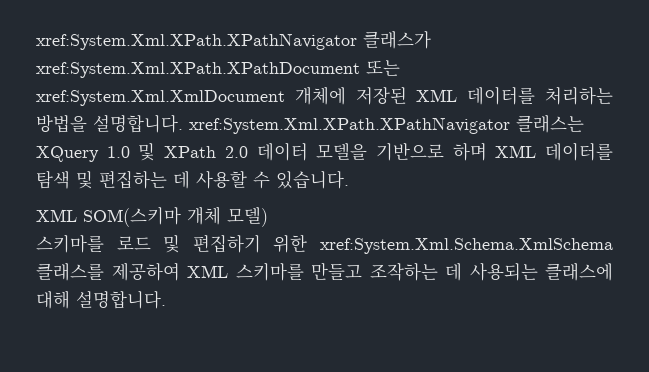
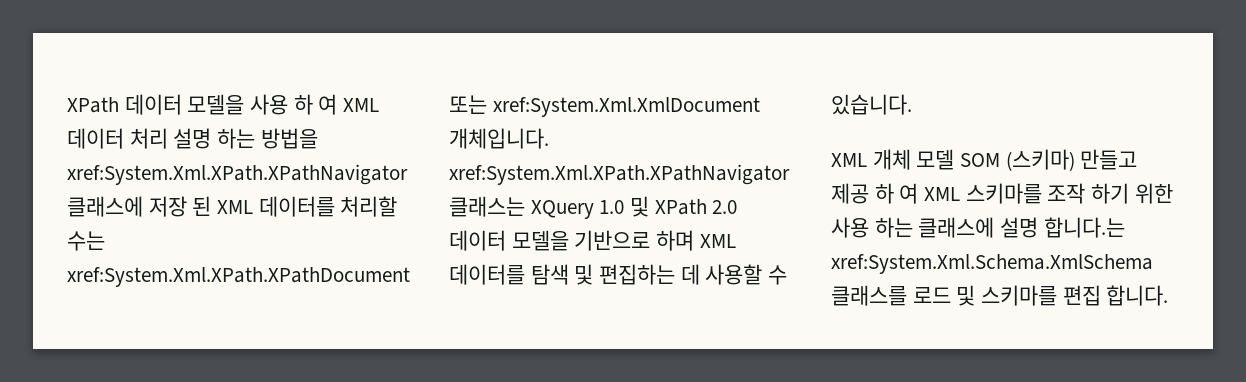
[36,31,431,50] [36,60,400,78] [36,86,613,106] [36,114,183,133] xref:System.Xml.XPath.XPathNavigator 클래스가 xref:System.Xml.XPath.XPathDocument 또는 xref:System.Xml.XmlDocument 개체에 저장된 XML 데이터를 처리하는 방법을 설명합니다. -> [67,94,380,115] [67,128,318,149] [67,164,408,185] [67,196,398,217] [67,231,105,251] [67,267,410,287] [449,95,760,117] [449,128,549,149] XPath 데이터 모델을 사용 하 여 XML 데이터 처리 설명 하는 방법을 xref:System.Xml.XPath.XPathNavigator 클래스에 저장 된 XML 데이터를 처리할 수는 xref:System.Xml.XPath.XPathDocument 또는 xref:System.Xml.XmlDocument 개체입니다.
[83,206,268,227] [36,234,613,254] [36,262,613,281] [36,290,166,309] SOM(스키마 개체 모델) // 스키마를 로드 및 편집하기 위한 xref:System.Xml.Schema.XmlSchema 클래스를 제공하여 XML 스키마를 만들고 조작하는 데 사용되는 클래스에 대해 설명합니다. -> [872,149,1138,171] [831,183,1173,204] [831,217,1125,238] [831,254,1153,274] [831,285,1169,306] 개체 모델 SOM (스키마) 만들고 제공 하 여 XML 스키마를 조작 하기 위한 사용 하는 클래스에 설명 합니다.는 xref:System.Xml.Schema.XmlSchema 클래스를 로드 및 스키마를 편집 합니다.

